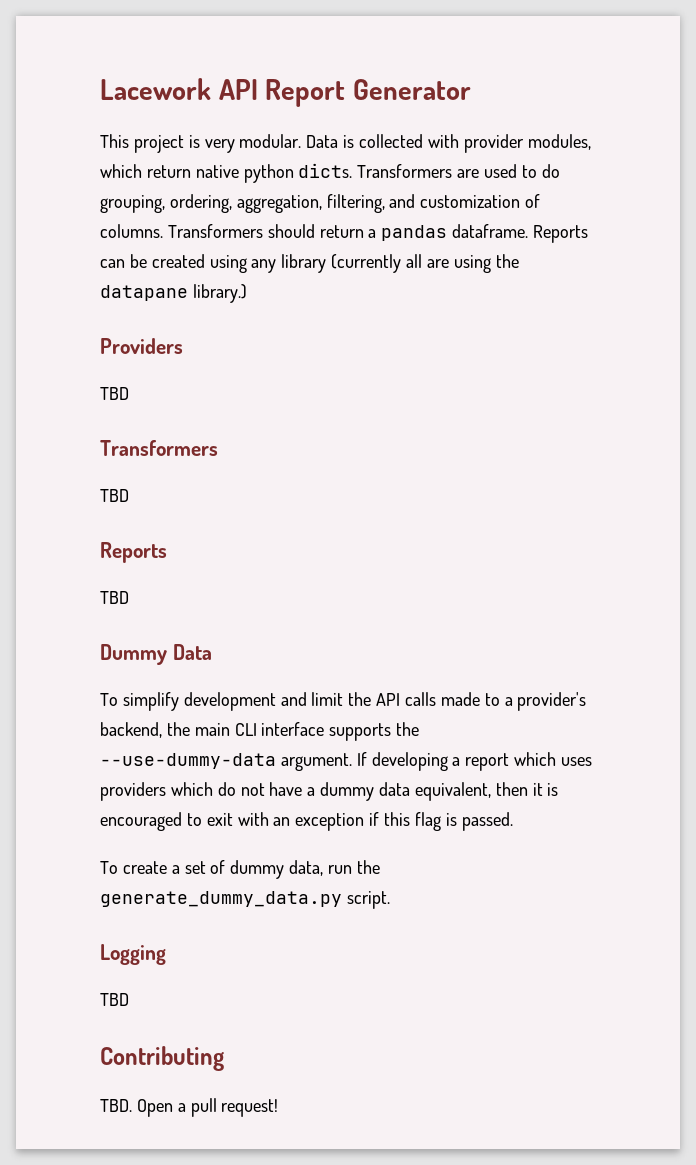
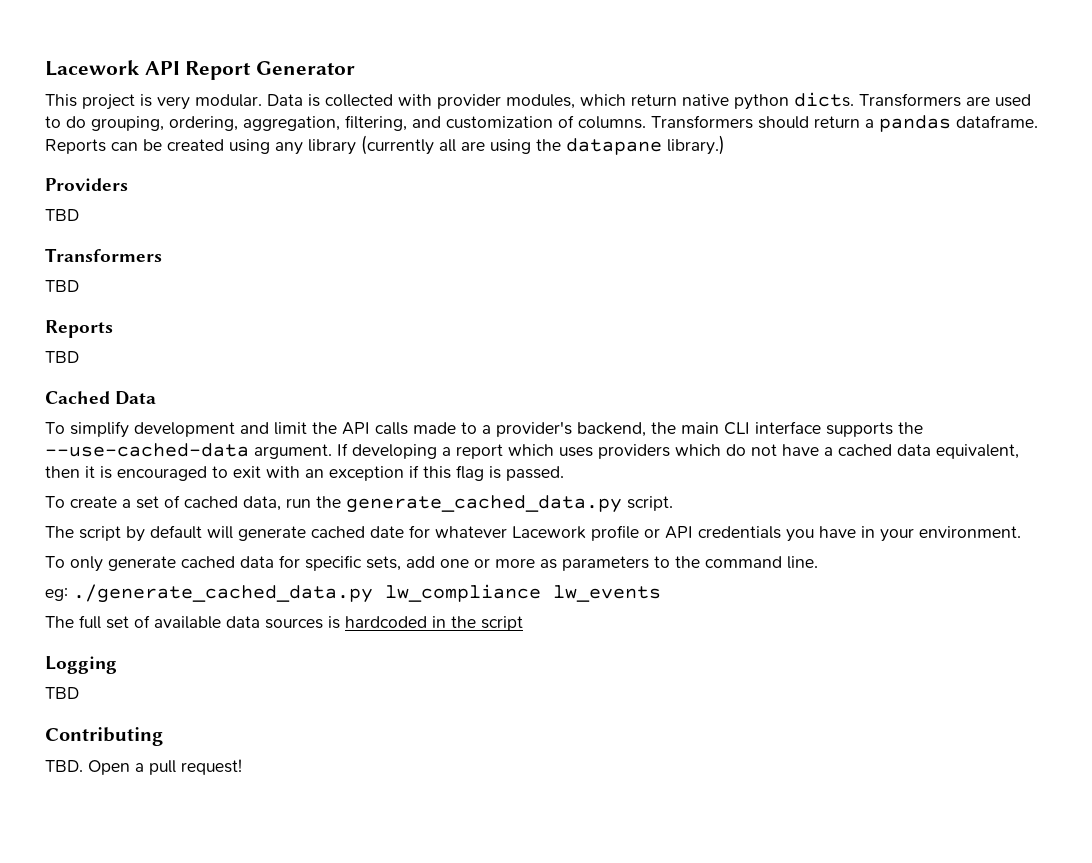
[100,644,167,665] Dummy -> [45,391,110,404] Cached
[100,753,276,769] --use-dummy-data -> [45,443,249,457] --use-cached-data
[320,782,375,801] dummy -> [838,444,892,456] cached
[230,860,285,879] dummy -> [184,496,238,508] cached
[100,891,342,907] generate_dummy_data.py -> [346,495,622,513] generate_cached_data.py
(390, 900) none -> [45,525,1021,542] [45,555,818,572] [45,584,661,603] [45,615,523,631] // The script by default will generate cached date for whatever Lacework profile or API credentials you have in your environment. // To only generate cached data for specific sets, add one or more as parameters to the command line. // eg: ./generate_cached_data.py lw_compliance lw_events // The full set of available data sources is hardcoded in the script

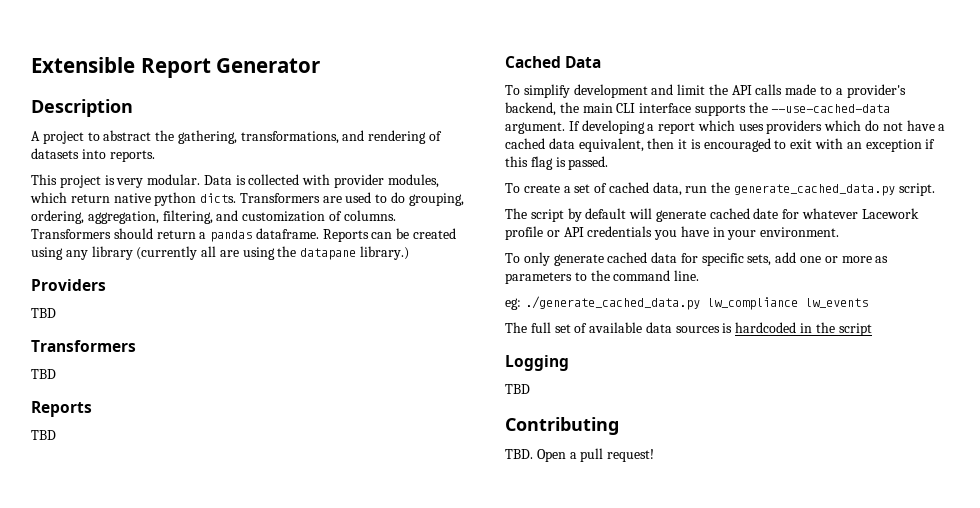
[45,60,180,76] Lacework API -> [31,57,135,73] Extensible
(356, 68) none -> [31,99,133,117] [31,130,443,144] [31,148,155,162] // Description // A project to abstract the gathering, transformations, and rendering of datasets into reports.

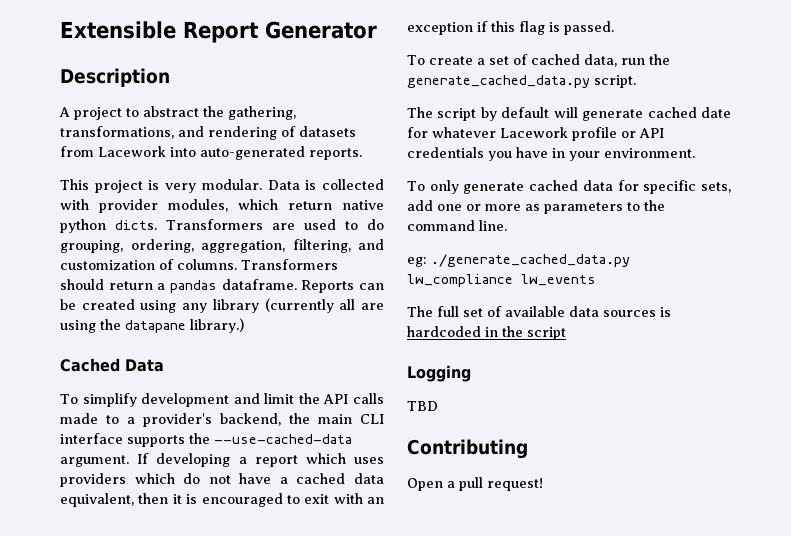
[81,149,106,159] into -> [60,146,305,160] from Lacework into auto-generated
[31,279,106,291] [31,308,56,318] [31,340,136,352] [31,369,56,379] [31,401,92,417] [31,430,56,440] // Providers // TBD // Transformers // TBD // Reports // TBD -> (244, 325) none
[505,449,533,459] TBD. -> (528, 449) none

